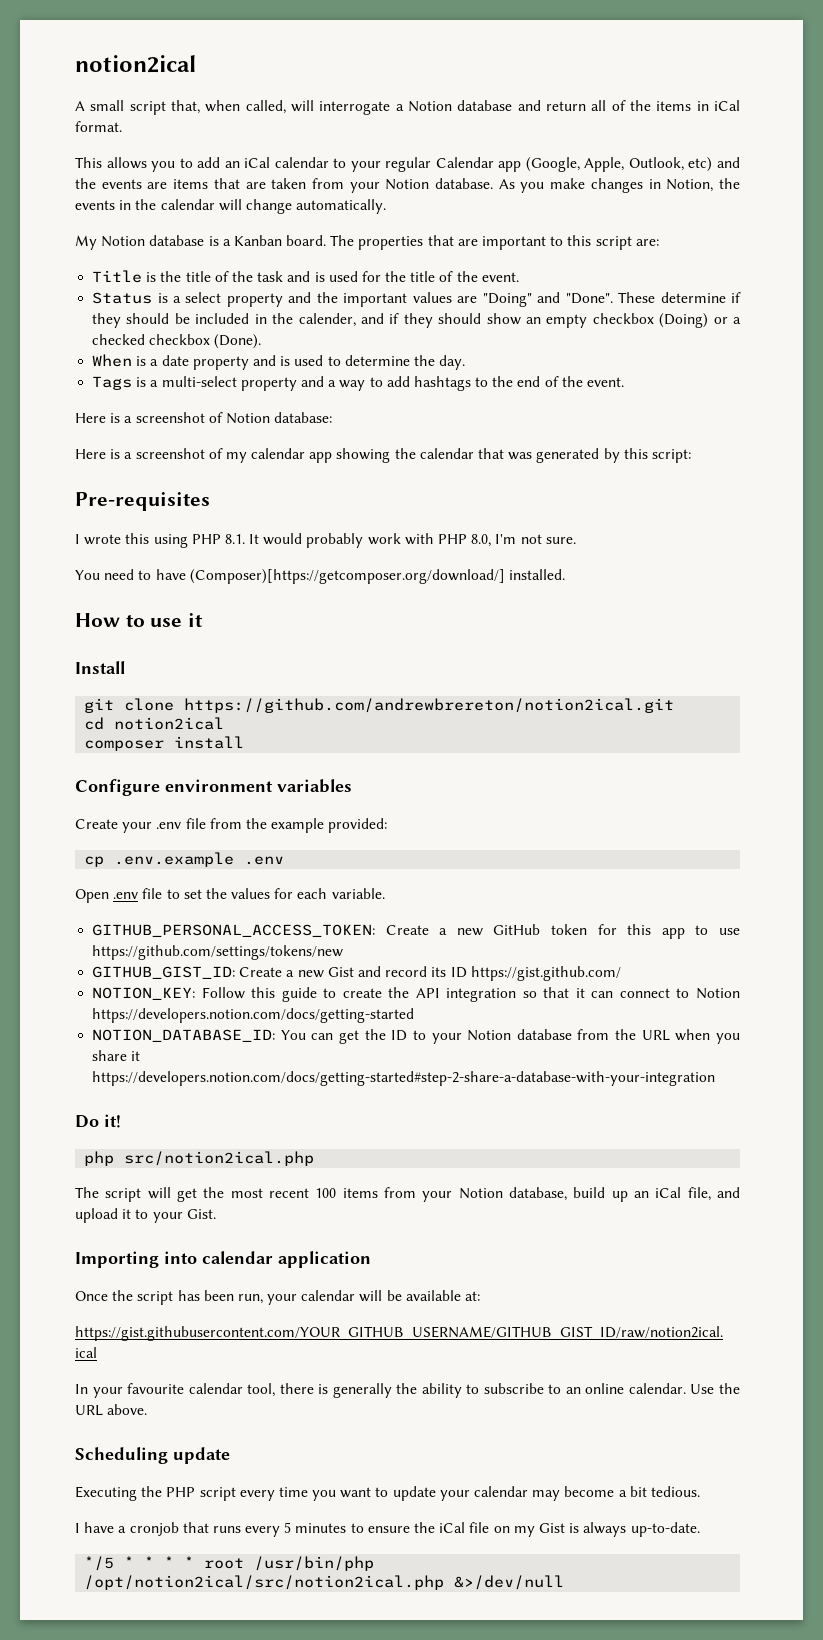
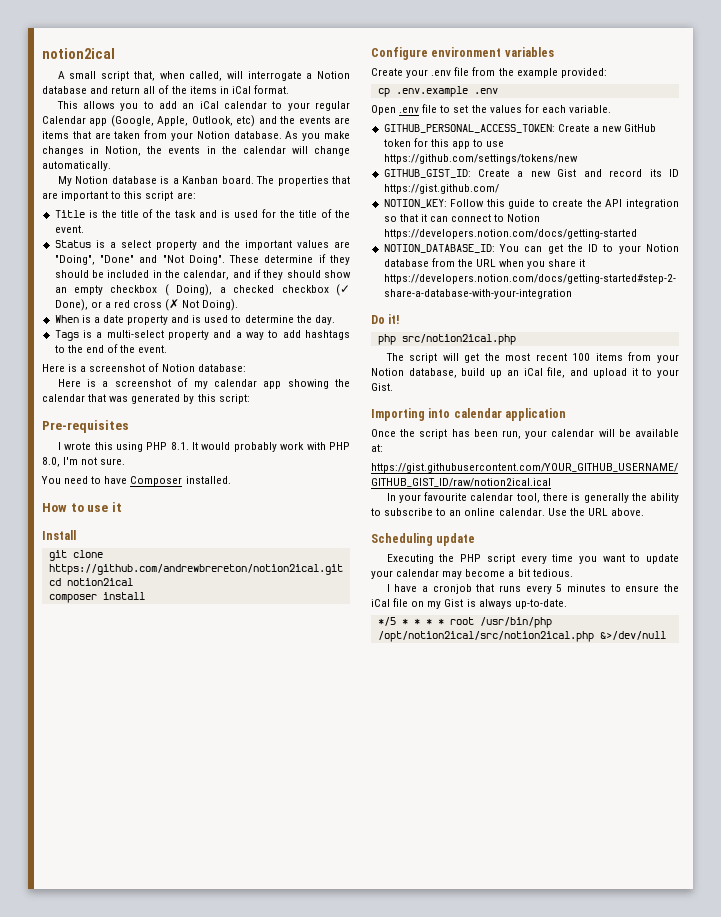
[482,292,613,307] "Doing" and "Done". -> [54,255,225,265] "Doing", "Done" and "Not Doing".
[298,313,356,327] calender, -> [183,270,230,280] calendar,
[659,313,728,328] (Doing) or -> [164,284,213,296] ( Doing),
[214,334,262,349] (Done). -> [335,284,350,296] [54,299,239,311] (✓ Done), or a red cross (✗ Not Doing).
[189,569,505,584] (Composer)[https://getcomposer.org/download/] -> [130,476,183,486] Composer

